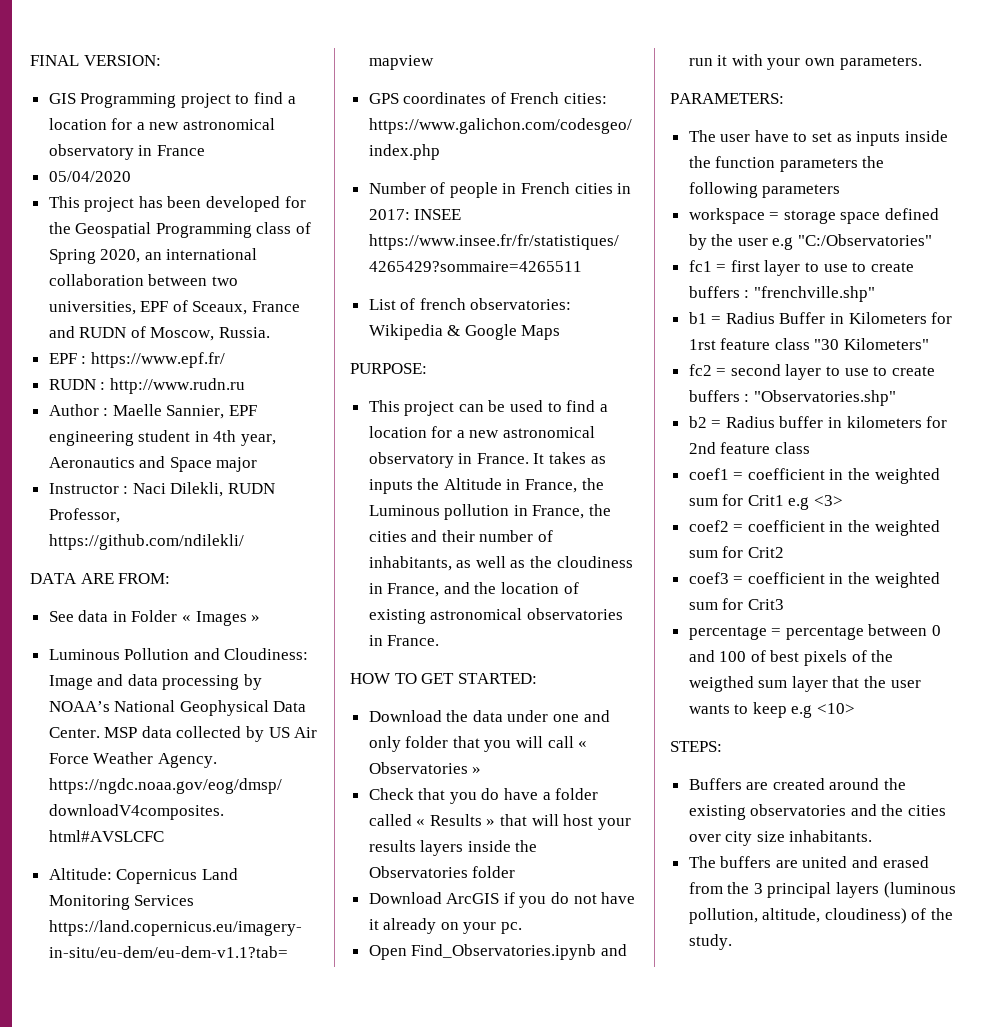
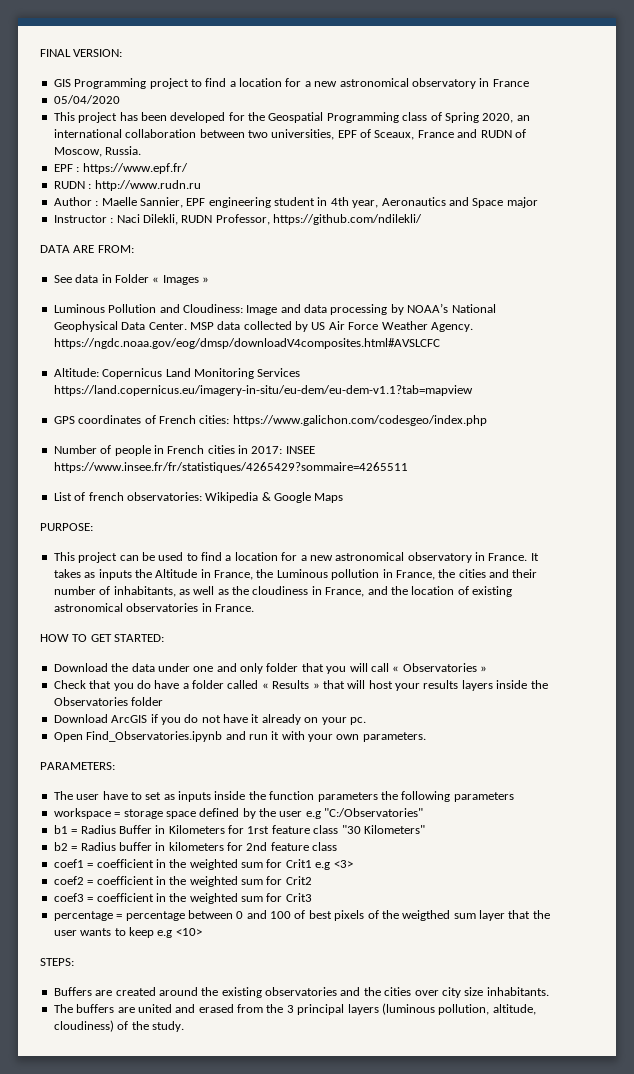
[688,260,914,276] [688,286,875,302] // fc1 = first layer to use to create buffers : "frenchville.shp" -> (424, 812) none
[688,364,935,380] [688,390,896,406] // fc2 = second layer to use to create buffers : "Observatories.shp" -> (425, 829) none

